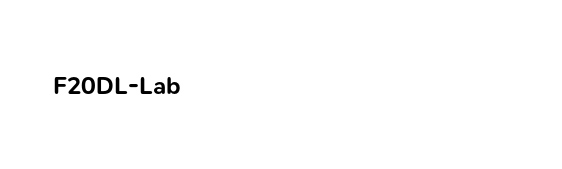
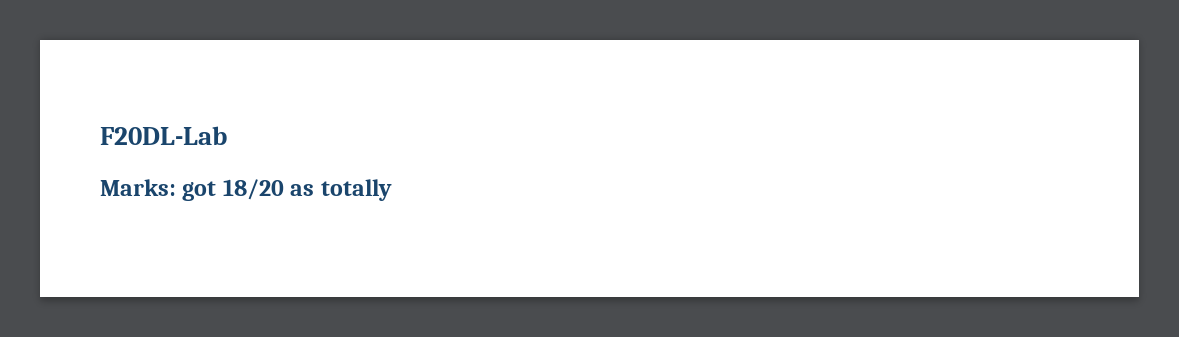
(181, 85) none -> [100,179,392,201] // Marks: got 18/20 as totally

